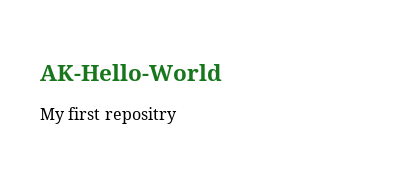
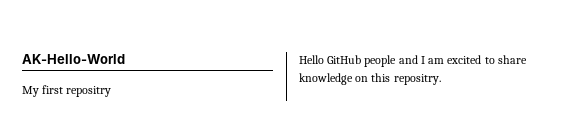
(177, 115) none -> [299,55,527,67] [299,73,441,85] // Hello GitHub people and I am excited to share knowledge on this repositry.

